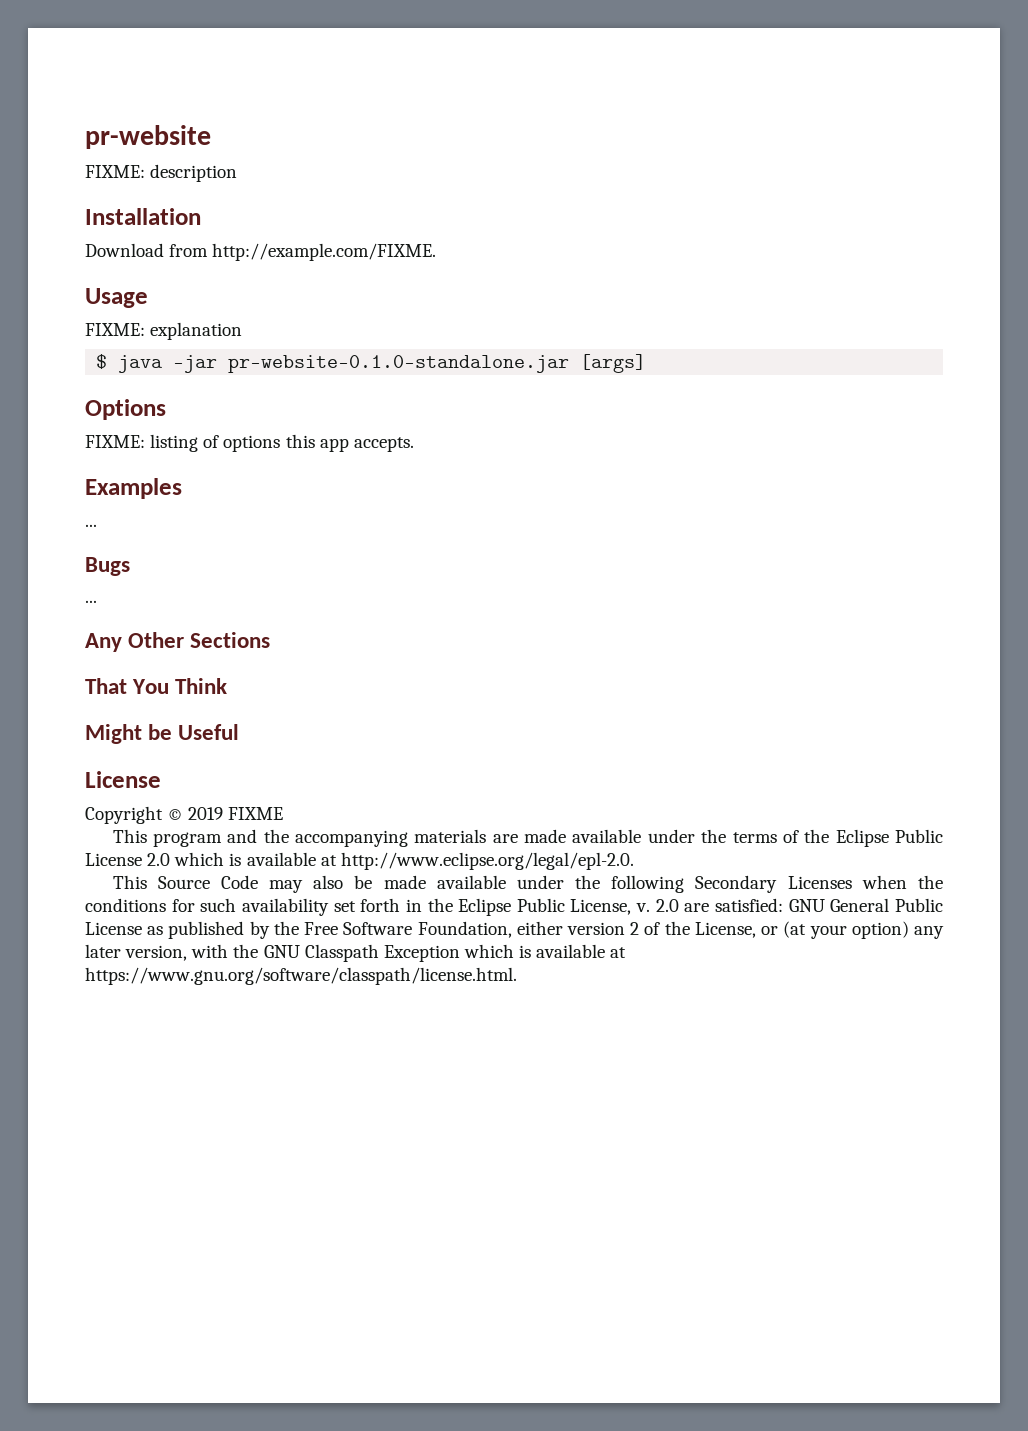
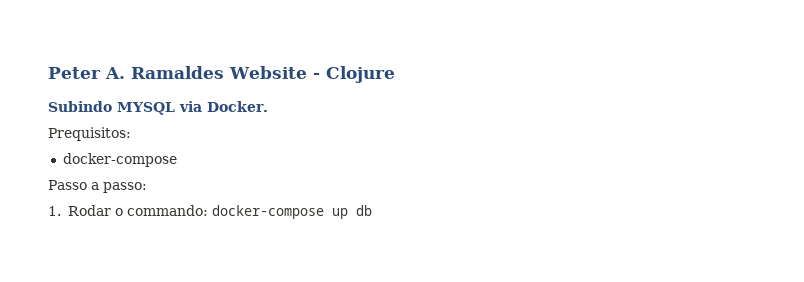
[85,125,211,149] [85,164,238,182] [85,208,201,225] [85,243,437,261] [85,288,148,308] [85,322,243,340] [96,354,647,373] [85,399,166,420] [85,434,414,452] [85,478,182,499] [85,524,97,527] [85,557,130,576] [85,600,97,603] [85,632,271,652] [85,678,228,694] [85,724,240,744] [85,771,161,788] [85,806,284,824] [112,829,944,847] [85,852,634,870] [112,875,944,893] [85,898,943,916] [85,921,944,939] [85,944,627,962] [85,967,517,985] pr-website // FIXME: description // Installation // Download from http://example.com/FIXME. // Usage // FIXME: explanation // $ java -jar pr-website-0.1.0-standalone.jar [args] // Options // FIXME: listing of options this app accepts. // Examples // ... // Bugs // ... // Any Other Sections // That You Think // Might be Useful // License // Copyright © 2019 FIXME // This program and the accompanying materials are made available under the terms of the Eclipse Public License 2.0 which is available at http://www.eclipse.org/legal/epl-2.0. // This Source Code may also be made available under the following Secondary Licenses when the conditions for such availability set forth in the Eclipse Public License, v. 2.0 are satisfied: GNU General Public License as published by the Free Software Foundation, either version 2 of the License, or (at your option) any later version, with the GNU Classpath Exception which is available at https://www.gnu.org/software/classpath/license.html. -> [48,66,395,83] [48,101,268,115] [48,127,131,141] [62,153,177,167] [48,180,147,193] [48,205,372,219] Peter A. Ramaldes Website - Clojure // Subindo MYSQL via Docker. // Prequisitos: // docker-compose // Passo a passo: // 1. Rodar o commando: docker-compose up db

